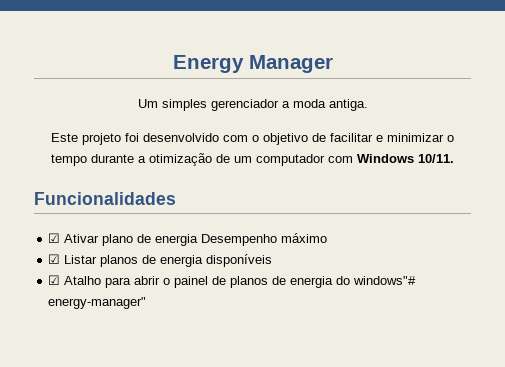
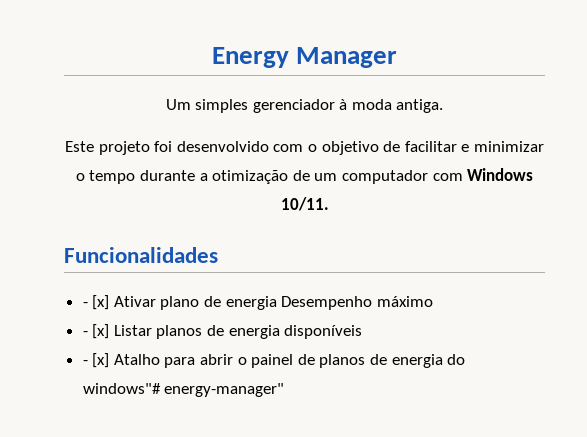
[281,101,290,108] a -> [339,99,348,110] à
[48,233,61,243] ☑ -> [82,295,110,310] - [x]
[48,254,61,264] ☑ -> [82,324,110,339] - [x]
[48,275,61,285] ☑ -> [82,353,110,368] - [x]

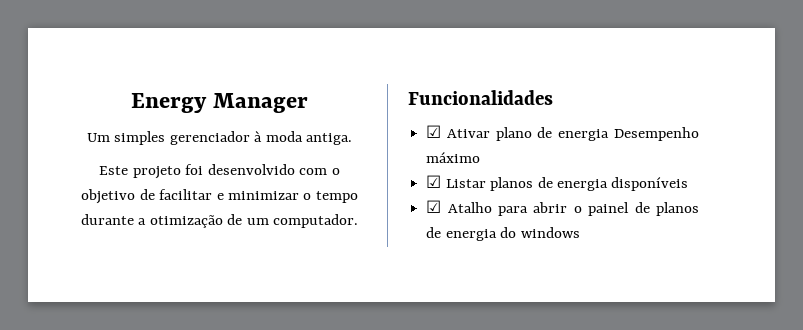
[341,168,534,184] [280,197,329,211] computador com Windows 10/11. -> [273,214,359,228] computador.
[82,295,110,310] - [x] -> [426,125,442,138] ☑
[82,324,110,339] - [x] -> [426,175,442,188] ☑
[82,353,110,368] - [x] -> [426,200,442,213] ☑
[82,383,285,397] windows"# energy-manager" -> [520,227,580,238] windows

